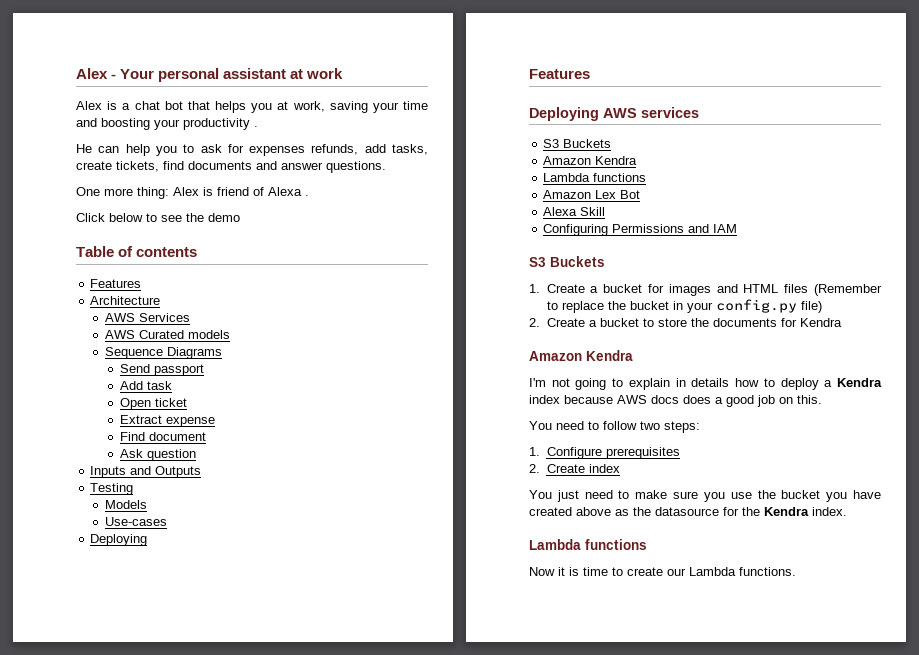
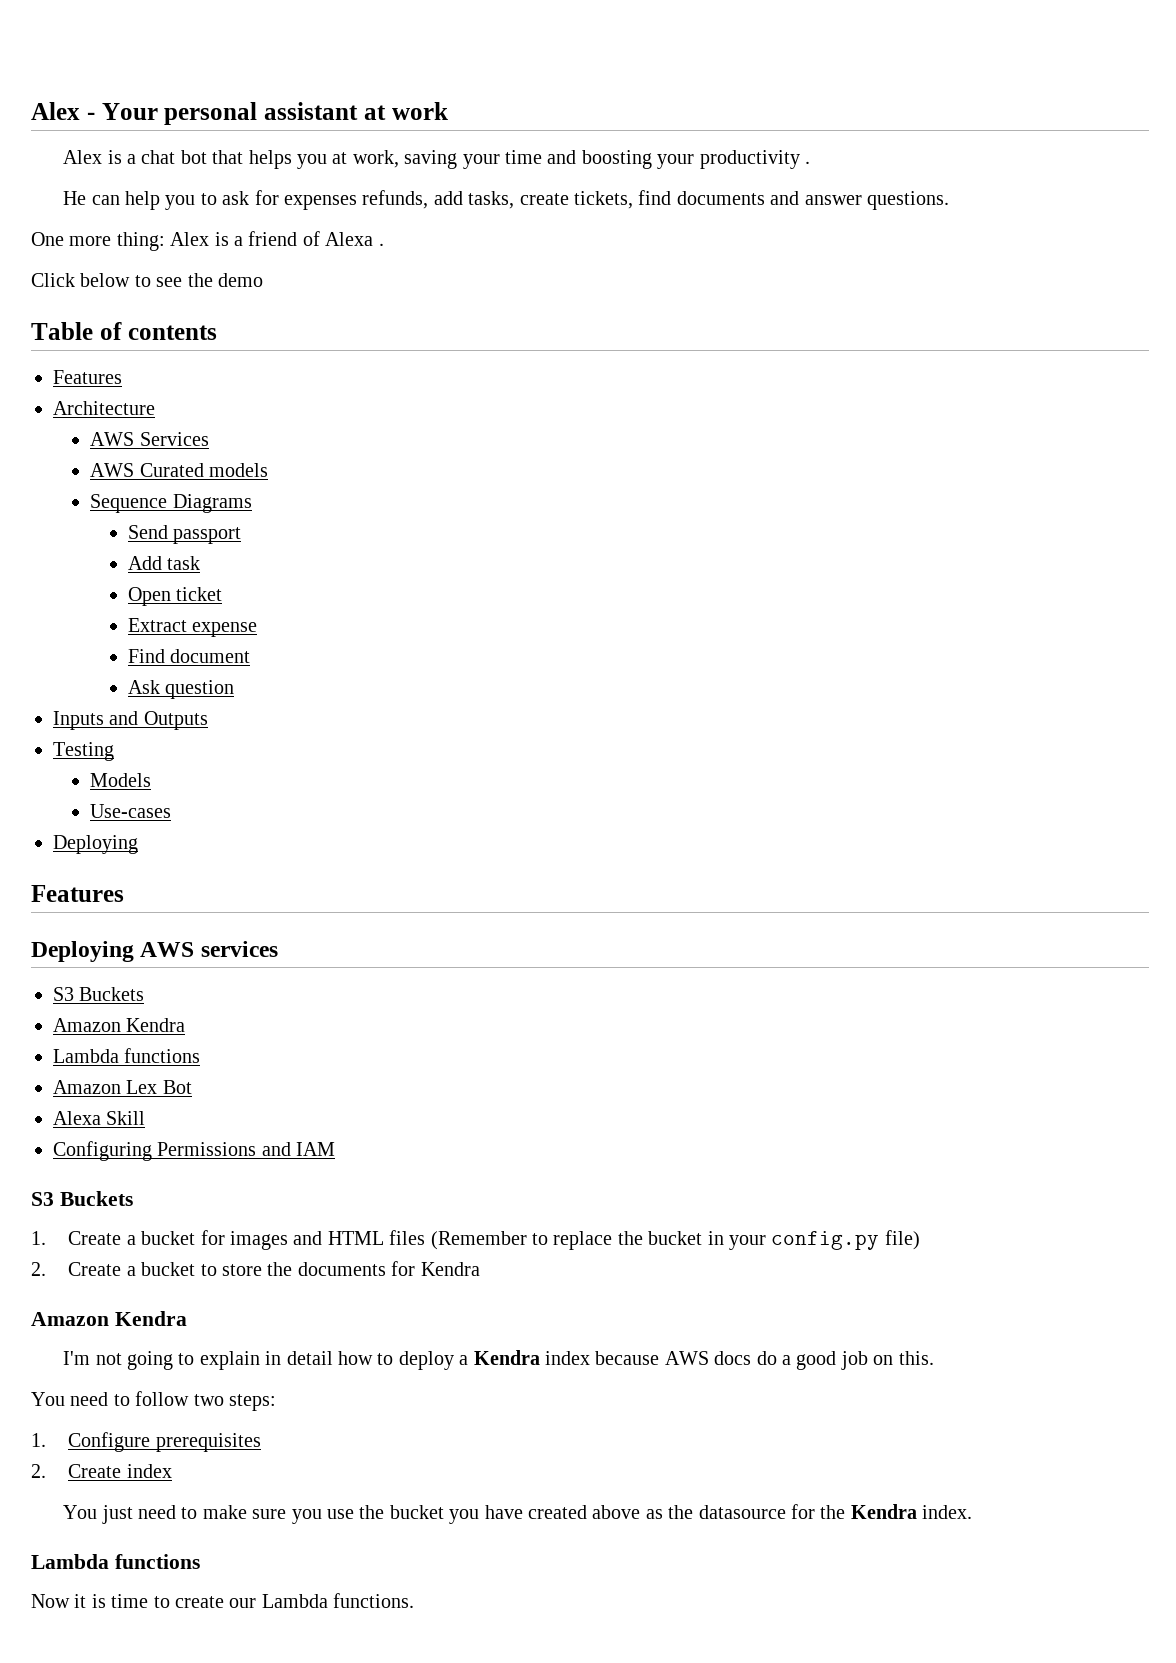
(213, 191) none -> [234,236,244,246] a
[691,378,730,387] details -> [286,1351,333,1365] detail
[683,395,711,404] does -> [756,1351,777,1365] do

